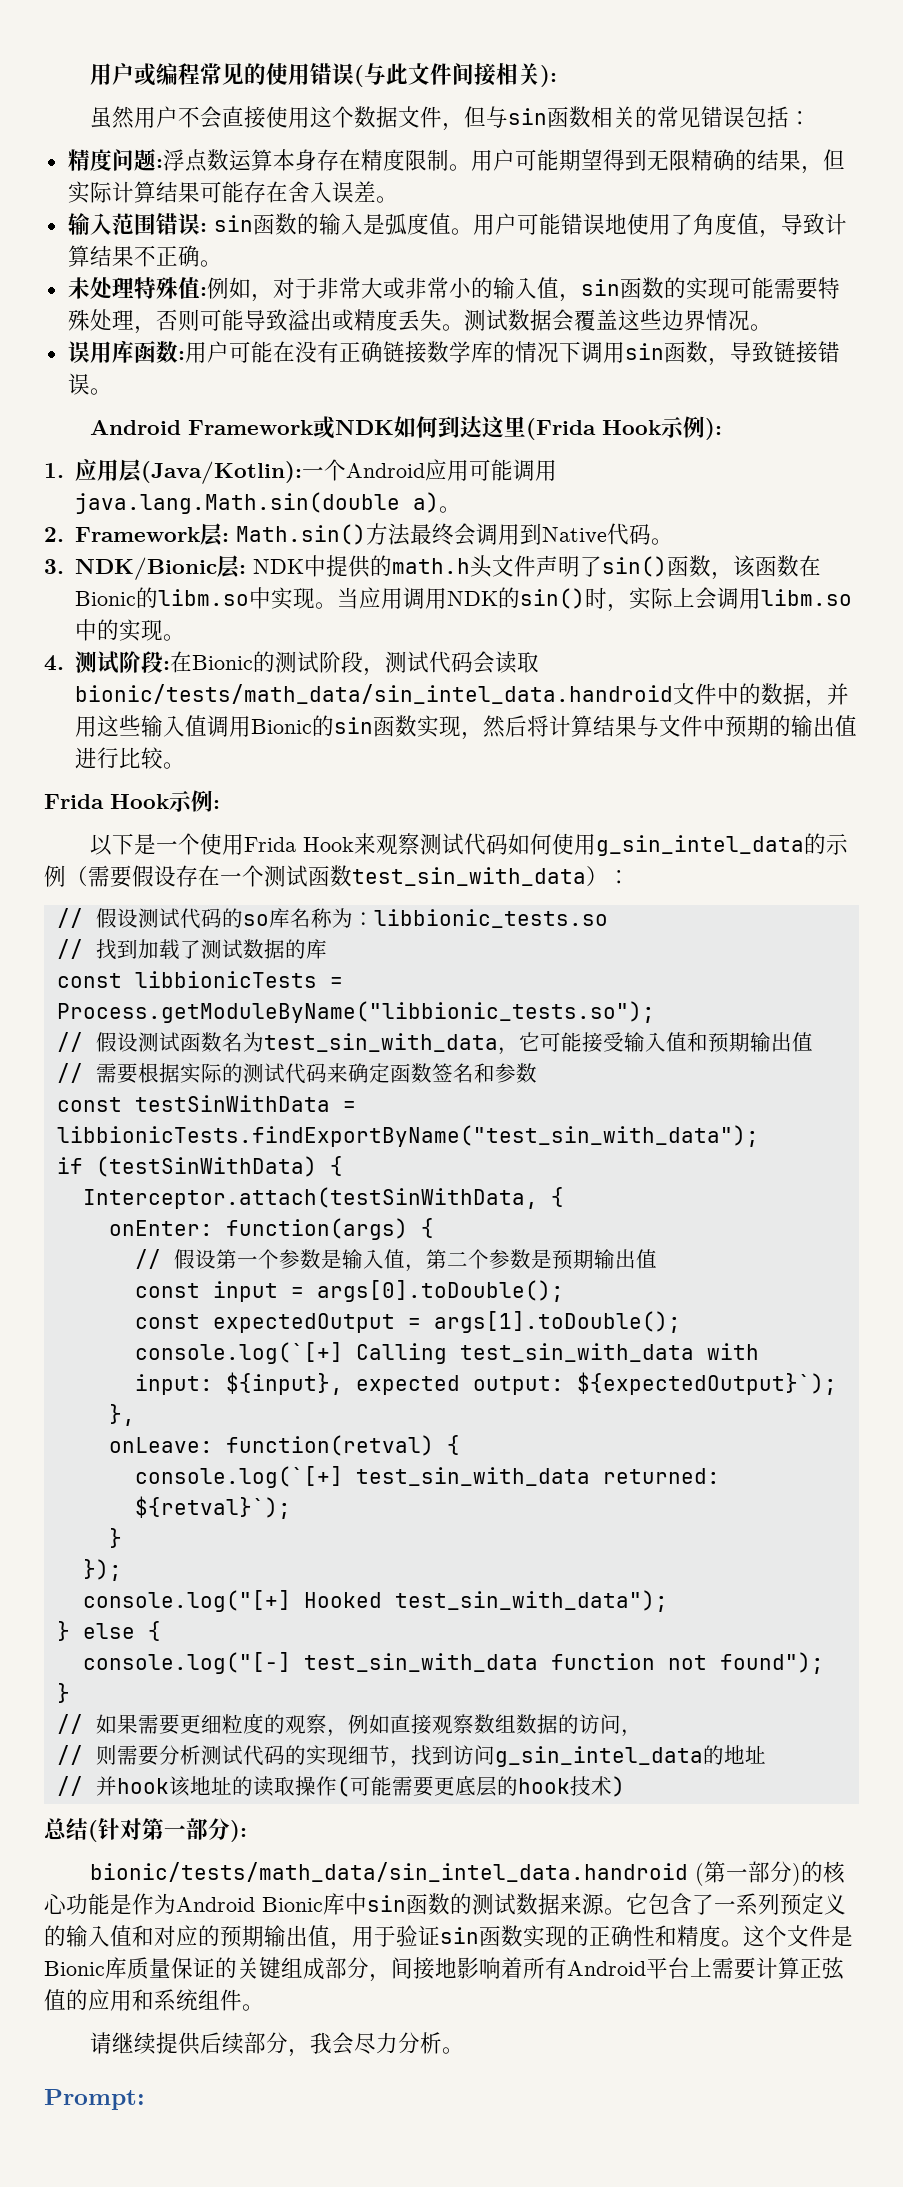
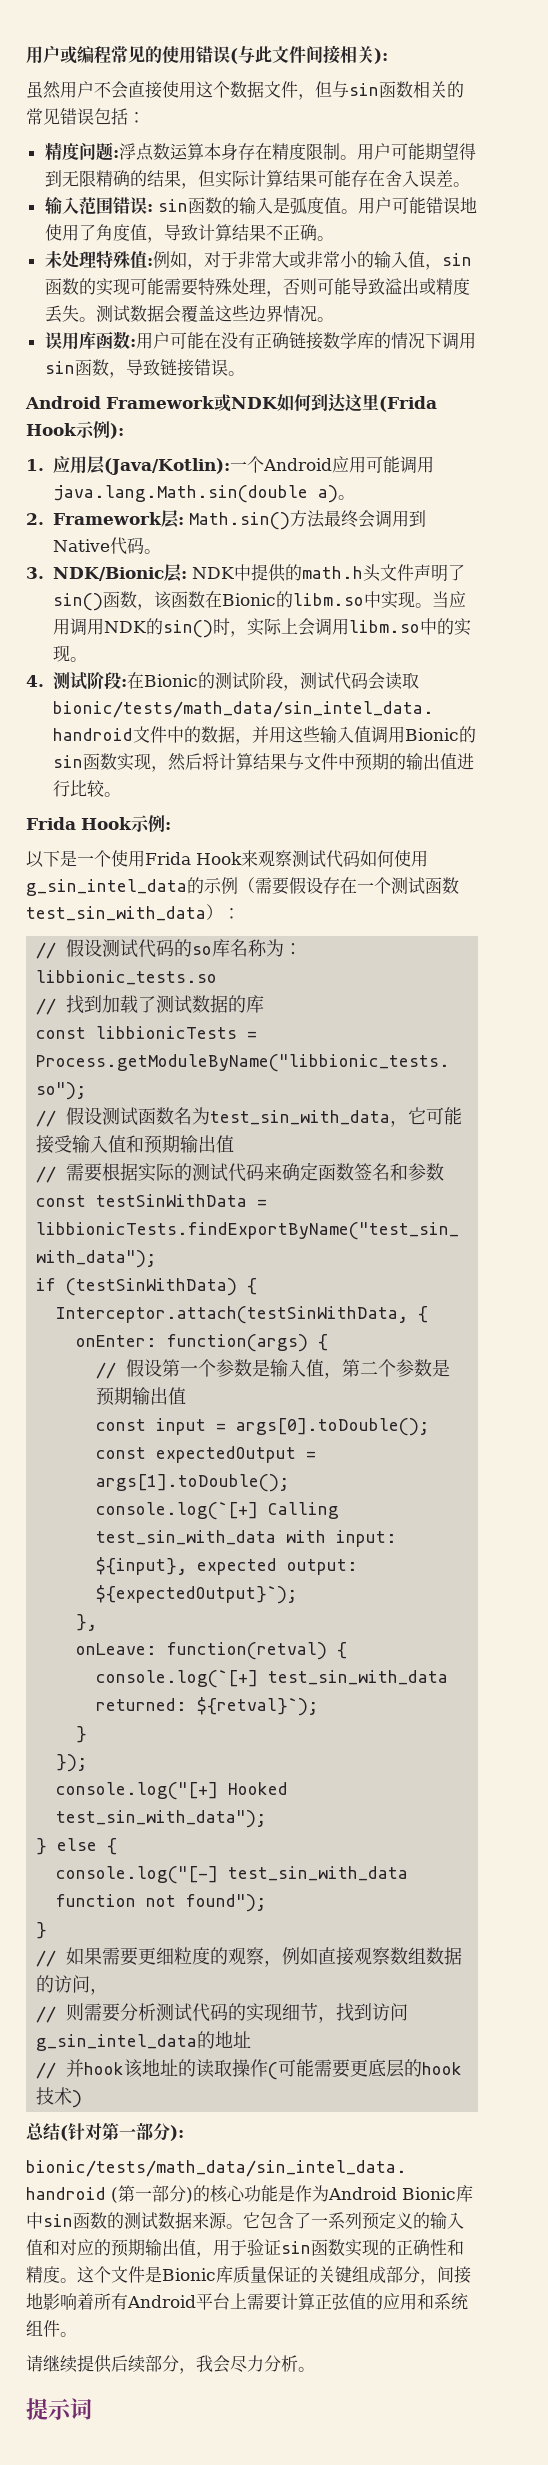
[44,2089,145,2110] Prompt: -> [26,2398,92,2420] 提示词

